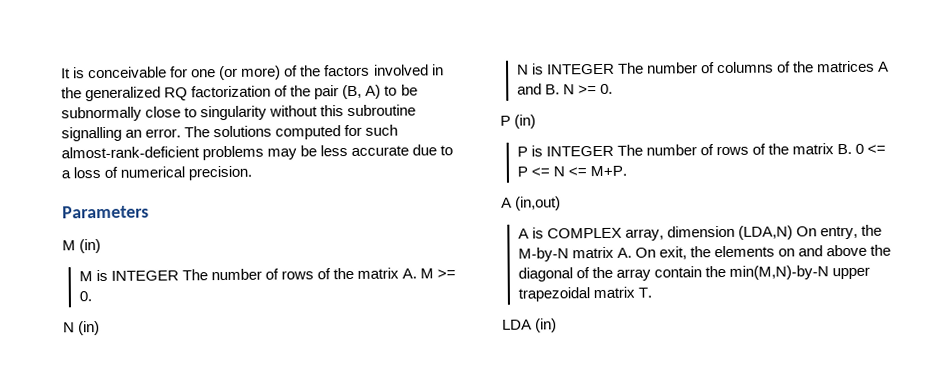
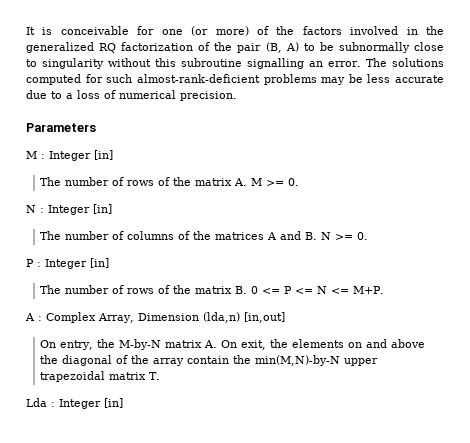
[79,239,102,254] [78,269,179,282] (in) // M is INTEGER -> [41,150,113,161] : Integer [in] //
[78,321,101,336] [516,63,615,75] (in) // N is INTEGER -> [40,204,112,215] : Integer [in] //
[514,114,537,129] [516,145,614,157] (in) // P is INTEGER -> [37,258,109,269] : Integer [in] //
[515,196,562,211] [517,225,793,241] (in,out) // A is COMPLEX array, dimension (LDA,N) -> [38,312,285,323] : Complex Array, Dimension (lda,n) [in,out] //
[502,318,558,333] LDA (in) -> [26,398,123,409] Lda : Integer [in]

